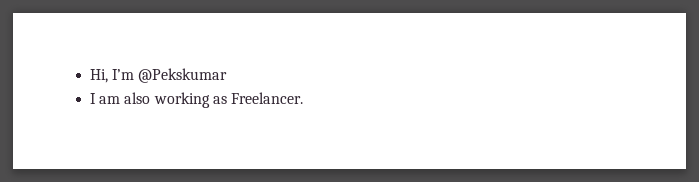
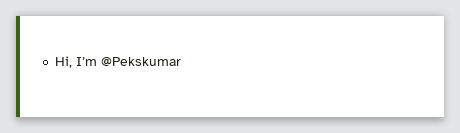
[90,92,303,108] // I am also working as Freelancer. -> (182, 61) none

